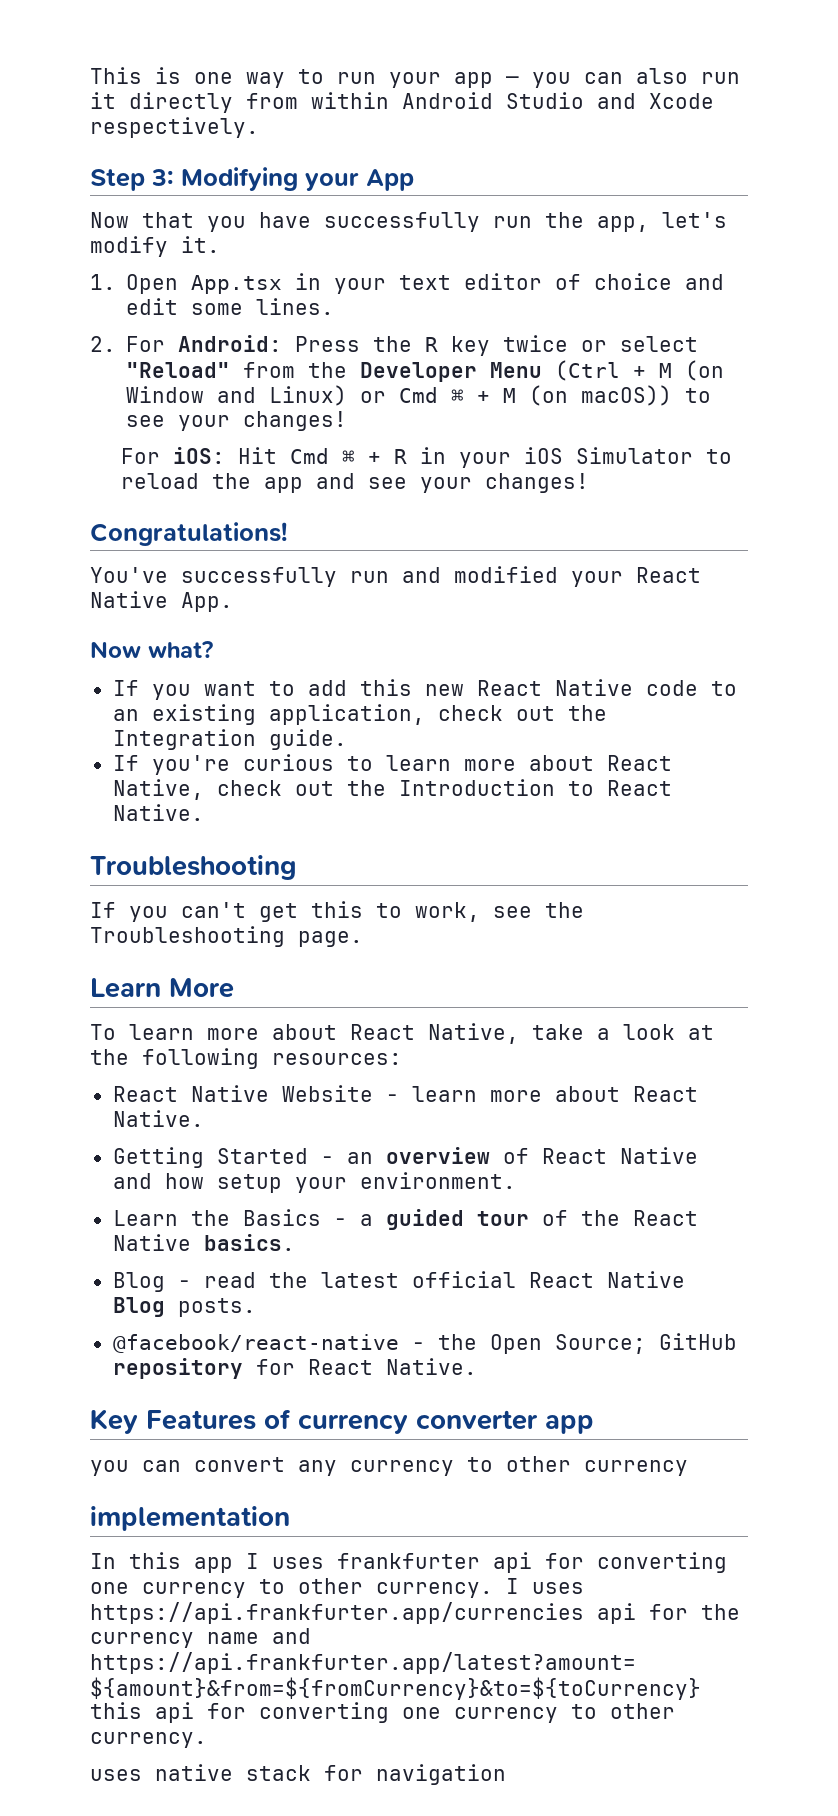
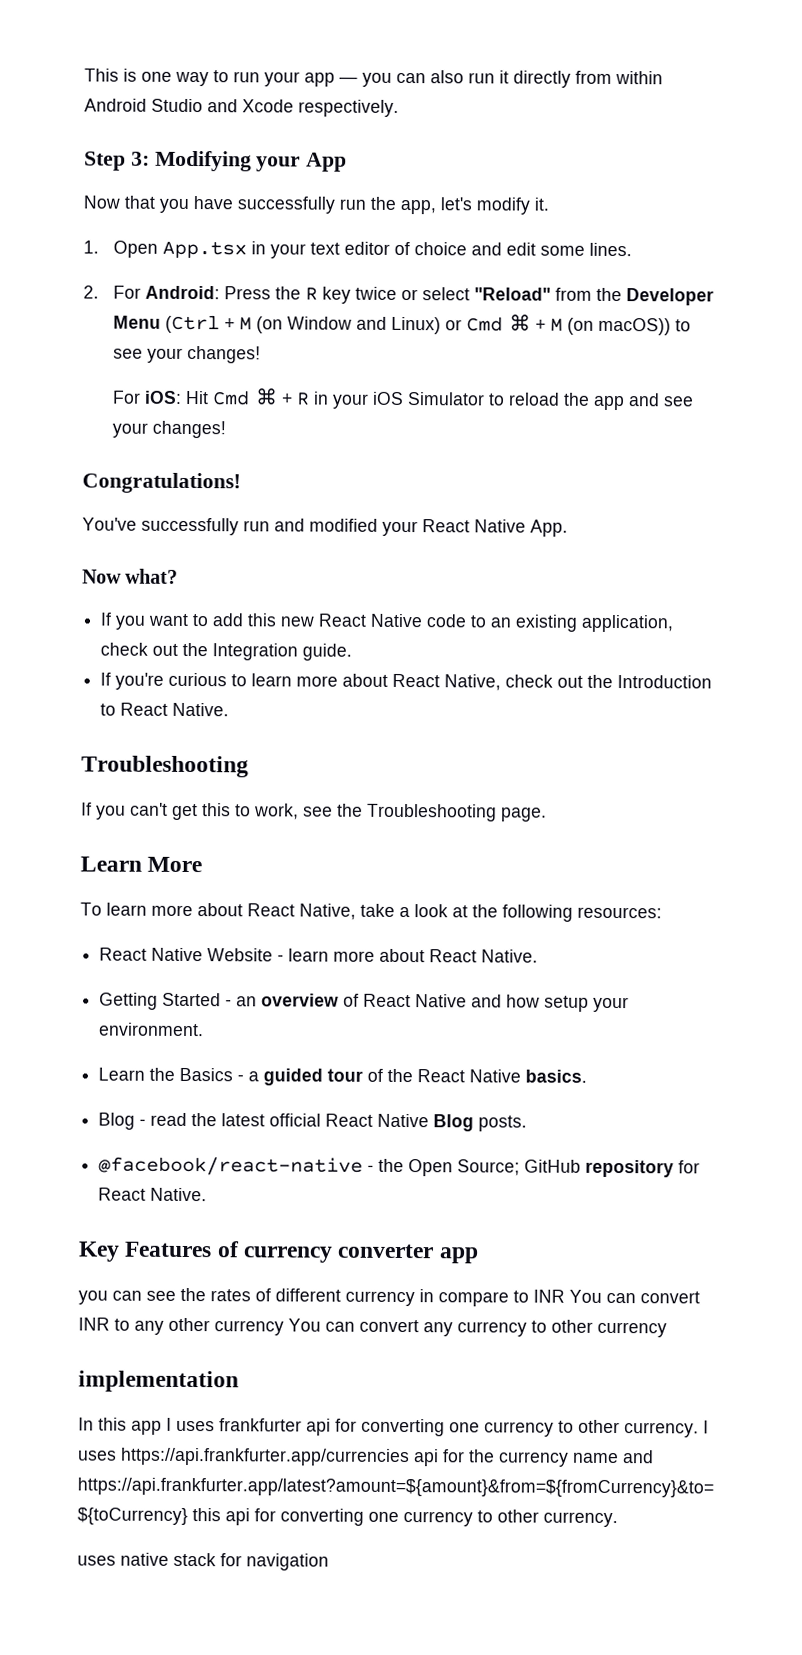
(181, 1466) none -> [146,1287,700,1307] [78,1317,355,1336] see the rates of different currency in compare to INR You can convert INR to any other currency You can

